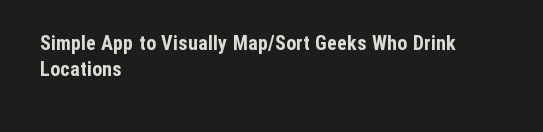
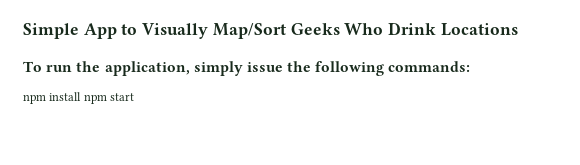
(122, 68) none -> [23,61,471,76] [23,92,135,104] // To run the application, simply issue the following commands: // npm install npm start

